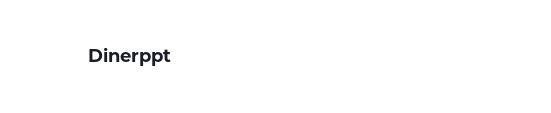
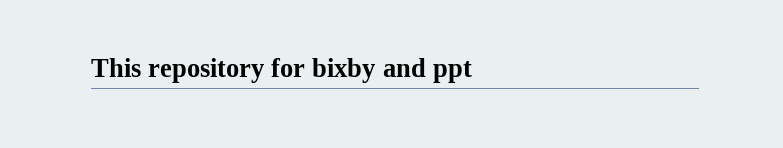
[88,47,171,66] Dinerppt -> [91,58,472,83] This repository for bixby and ppt

